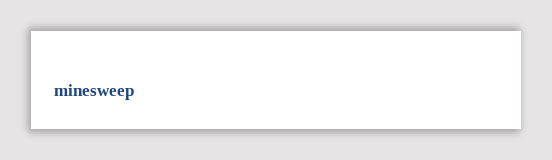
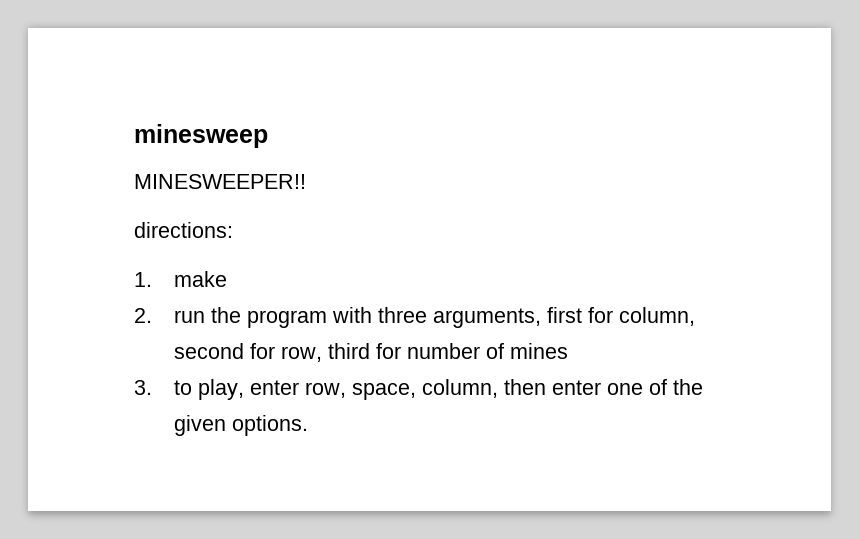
(134, 92) none -> [134,174,306,189] [134,222,233,238] [134,271,227,287] [134,307,695,328] [173,343,568,362] [134,379,703,400] [173,415,308,436] // MINESWEEPER!! // directions: // 1. make // 2. run the program with three arguments, first for column, second for row, third for number of mines // 3. to play, enter row, space, column, then enter one of the given options.

